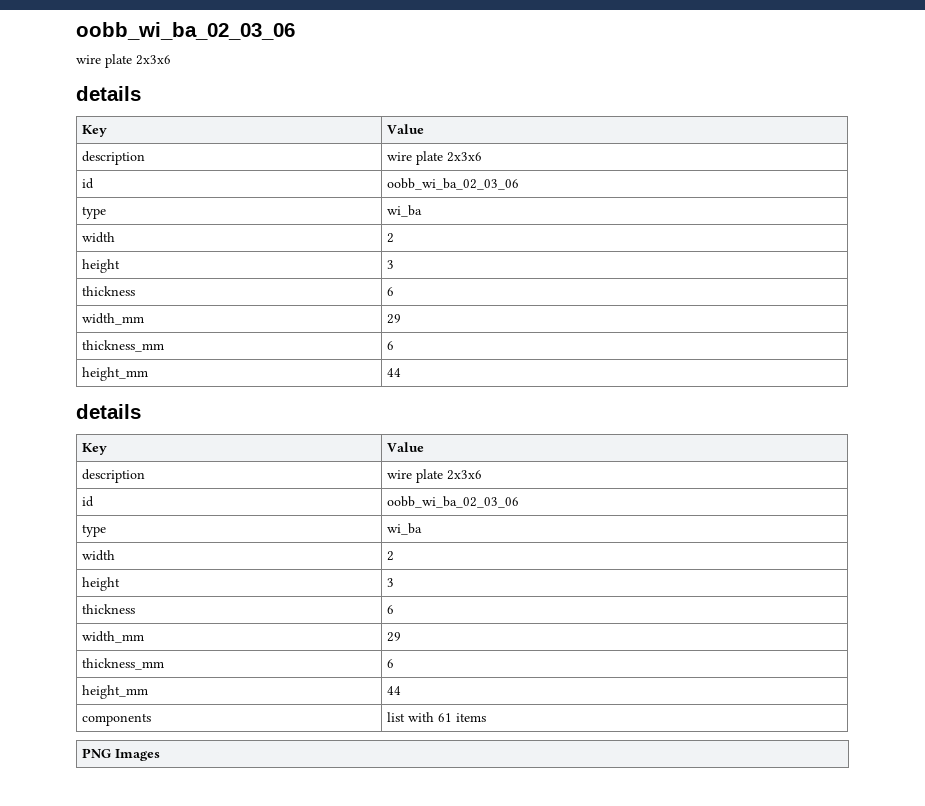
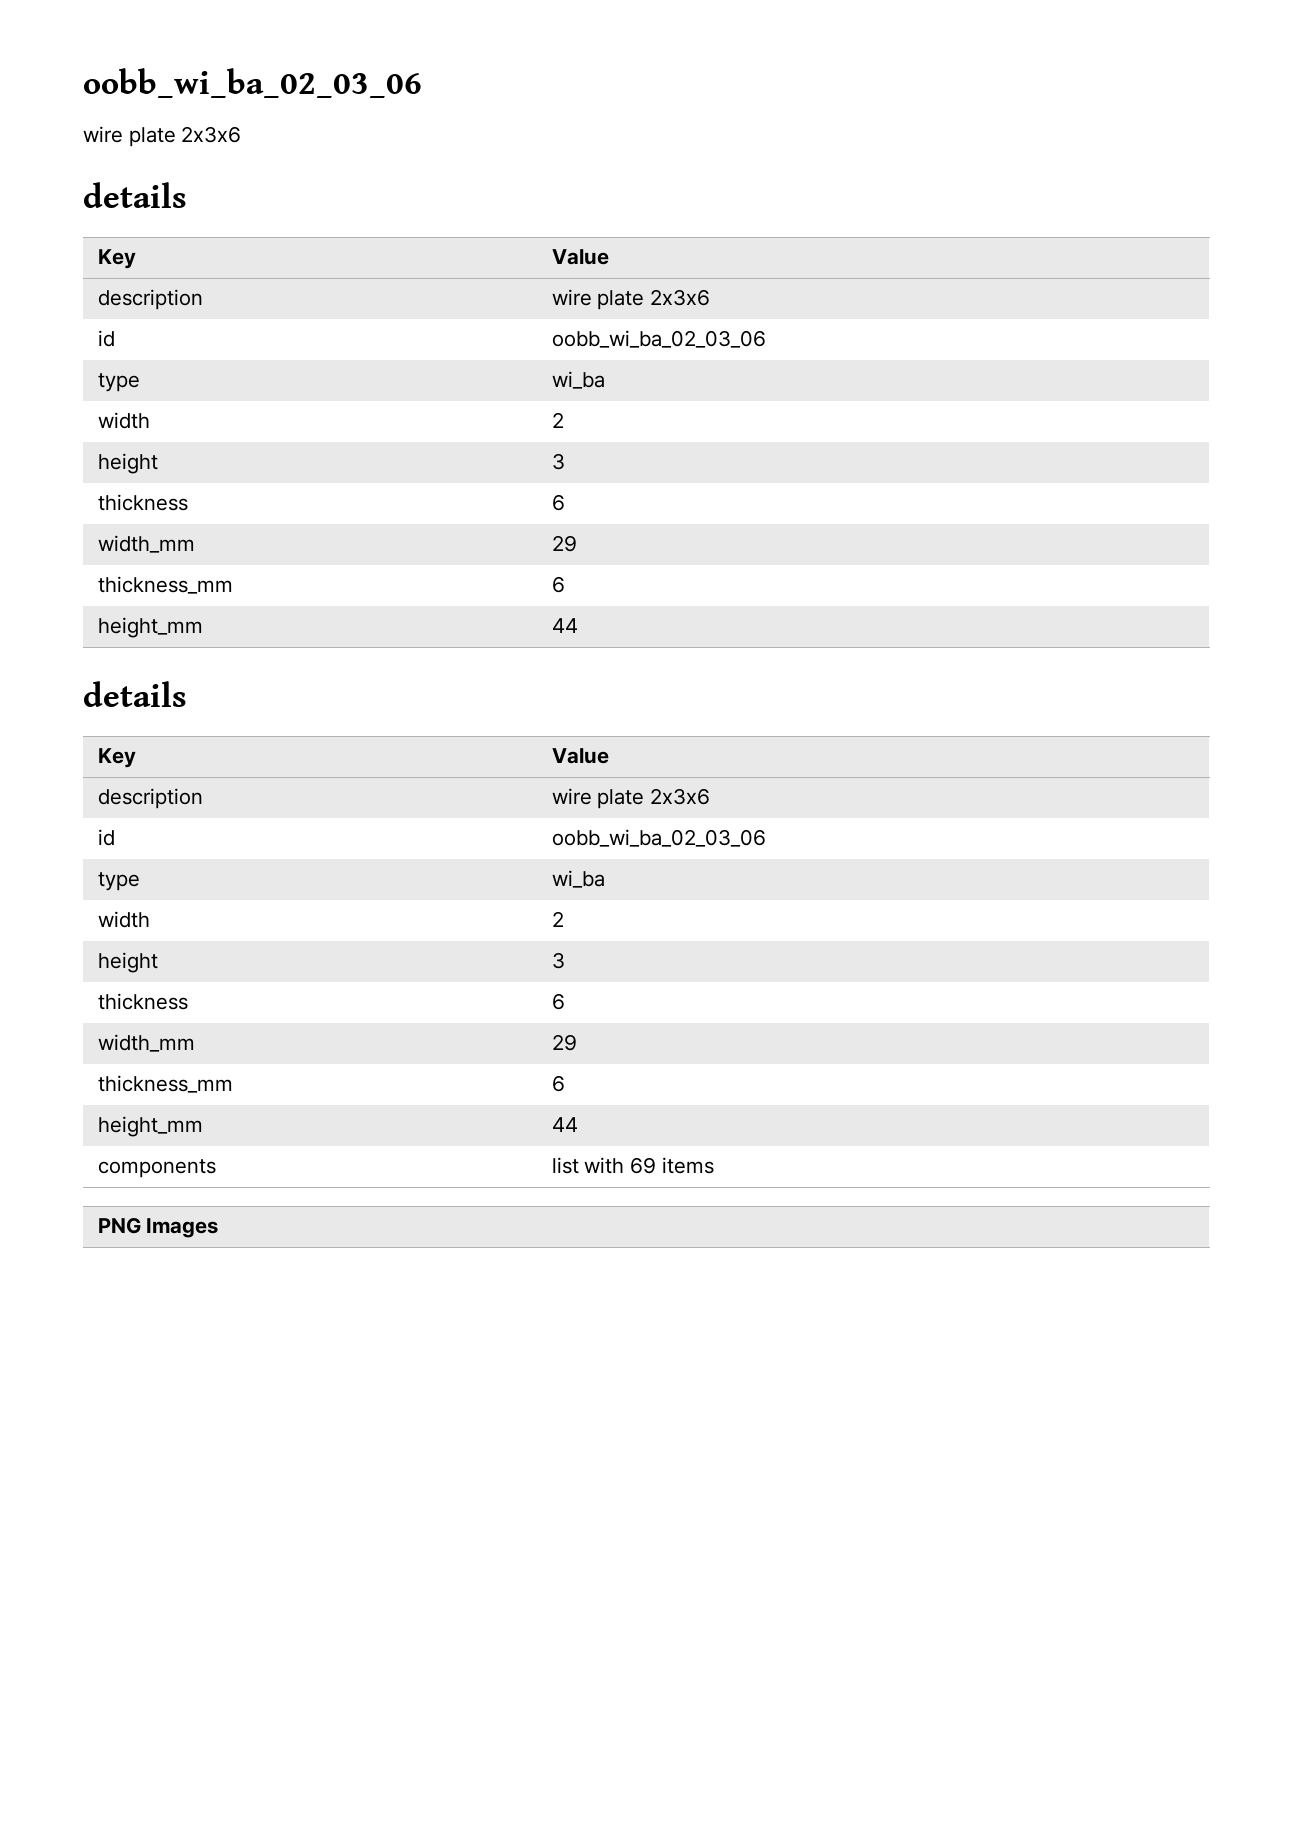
[437,713,452,722] 61 -> [630,1157,657,1174] 69

